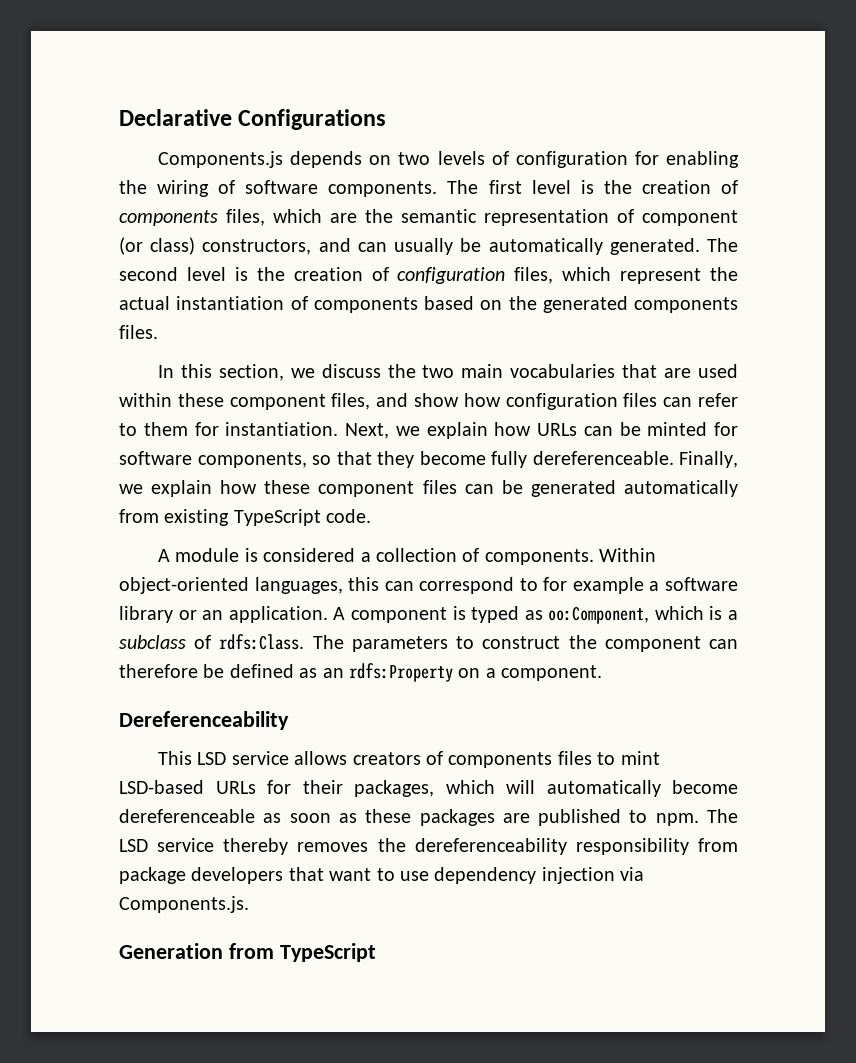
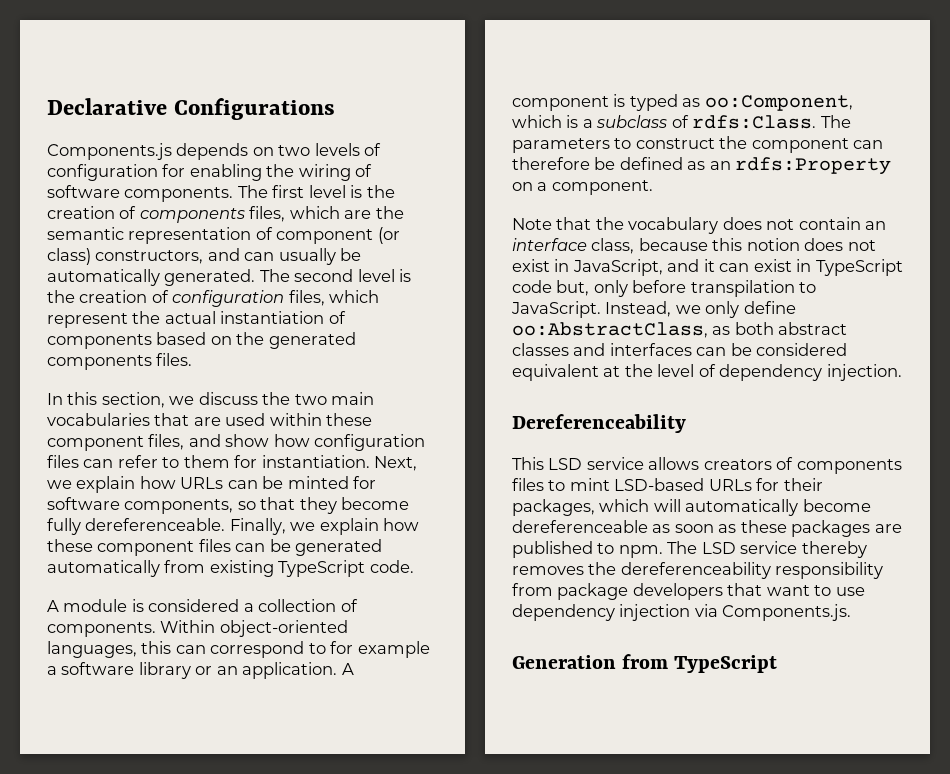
(603, 673) none -> [512,217,887,234] [512,238,876,254] [512,259,903,276] [512,280,817,297] [511,301,796,318] [512,322,848,338] [512,343,848,356] [512,364,902,381] // Note that the vocabulary does not contain an interface class, because this notion does not exist in JavaScript, and it can exist in TypeScript code but, only before transpilation to JavaScript. Instead, we only define oo:AbstractClass, as both abstract classes and interfaces can be considered equivalent at the level of dependency injection.

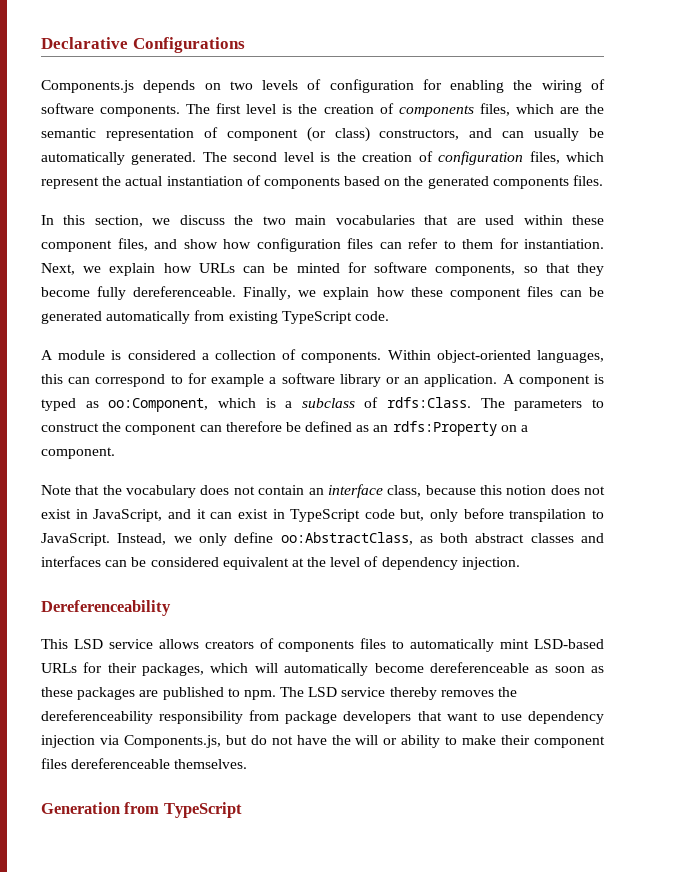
(566, 485) none -> [410,639,495,652] automatically
[722,604,852,621] Components.js. -> [123,735,606,748] [41,758,248,769] Components.js, but do not have the will or ability to make their component files dereferenceable themselves.

